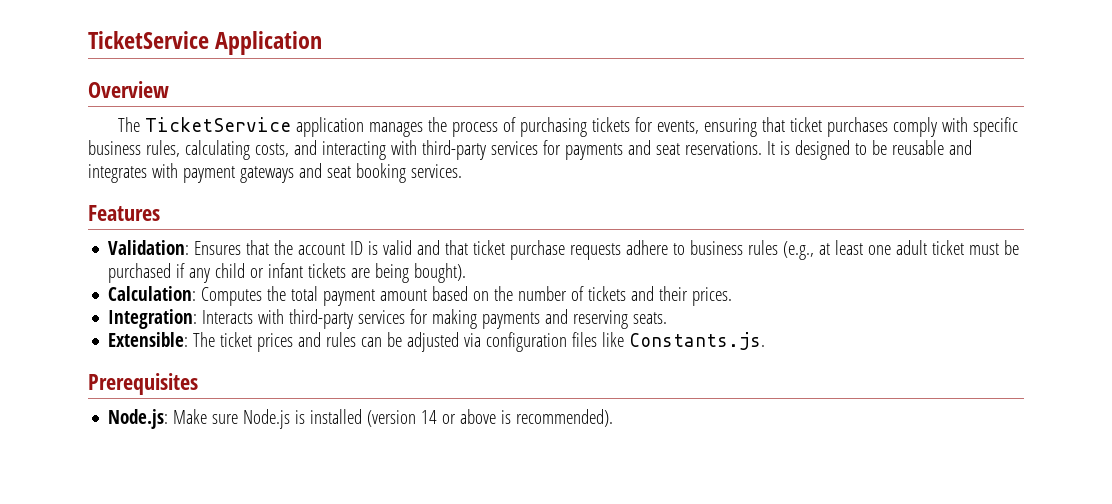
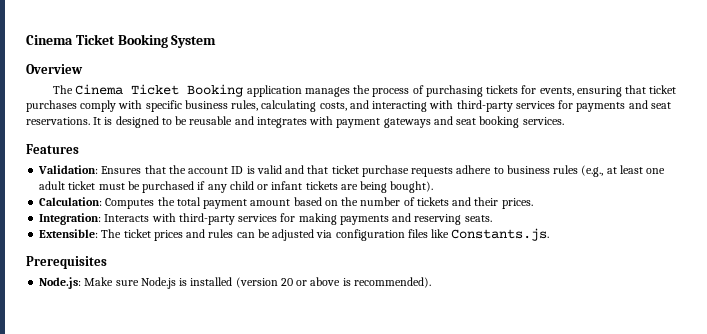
[88,31,323,55] TicketService Application -> [26,34,217,48] Cinema Ticket Booking System
[144,117,291,132] TicketService -> [75,84,244,97] Cinema Ticket Booking
[421,410,438,424] 14 -> [280,278,293,286] 20

